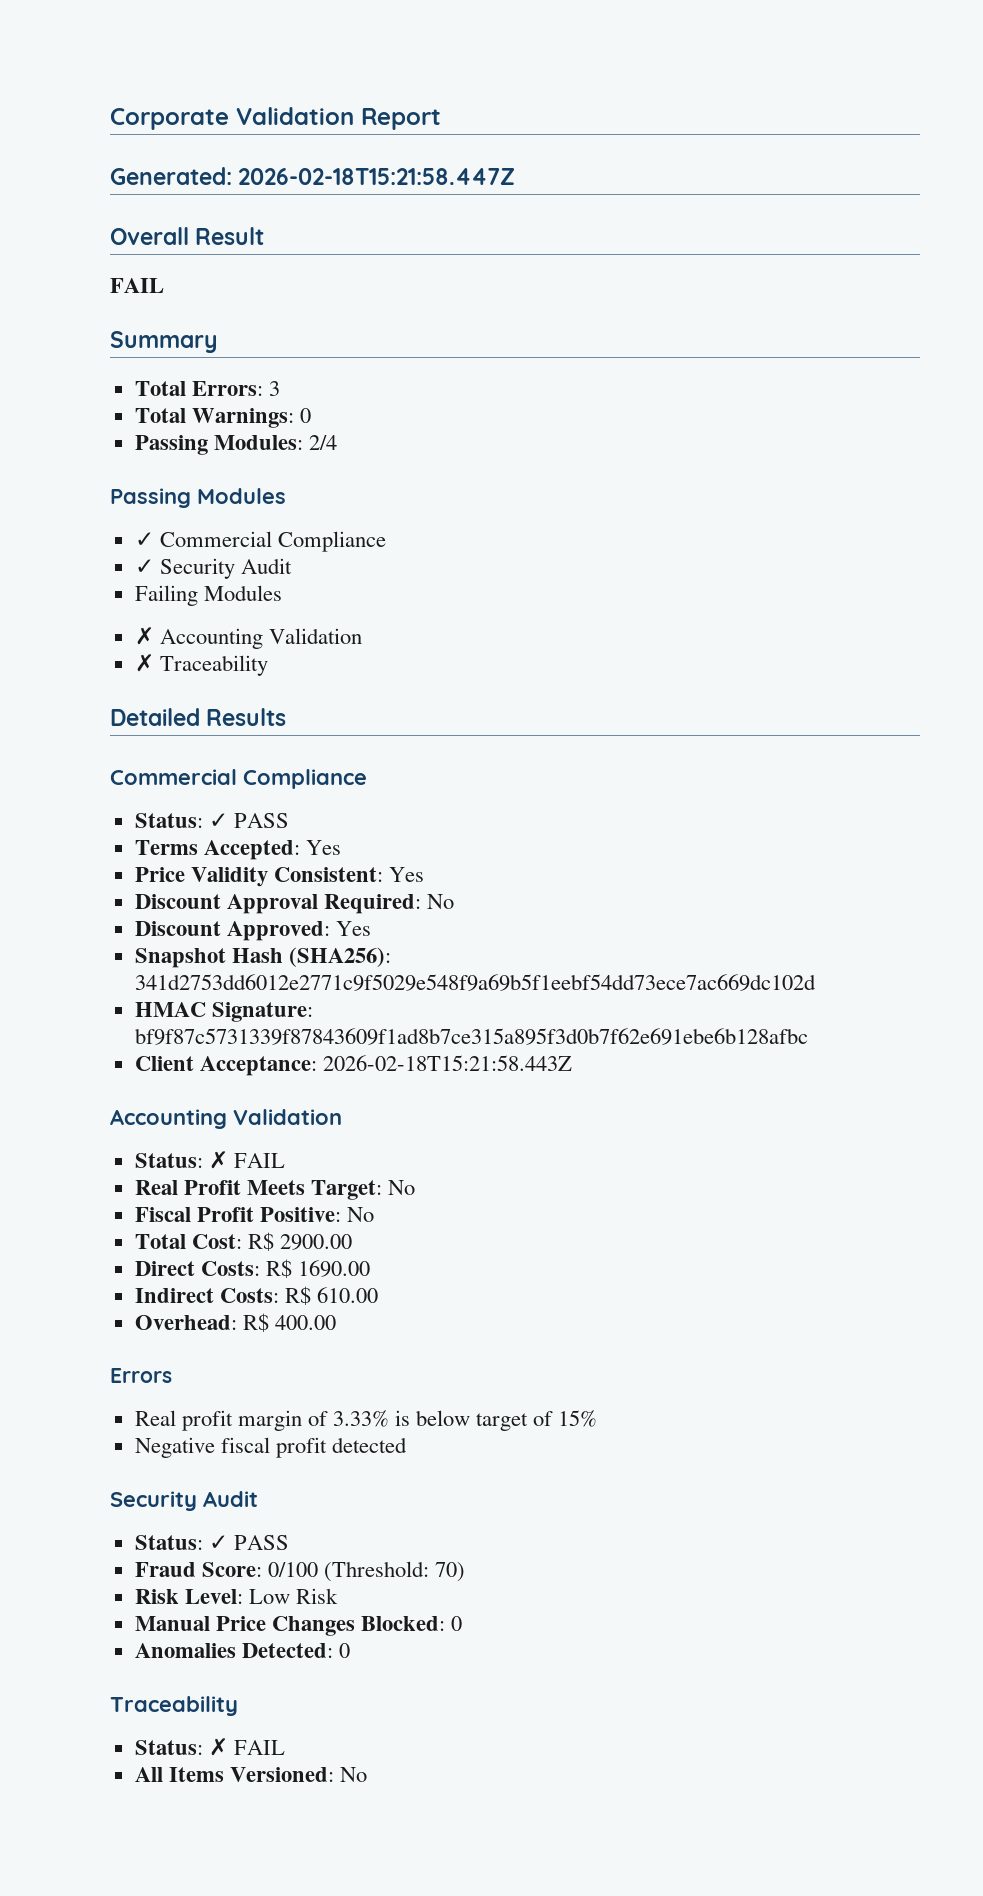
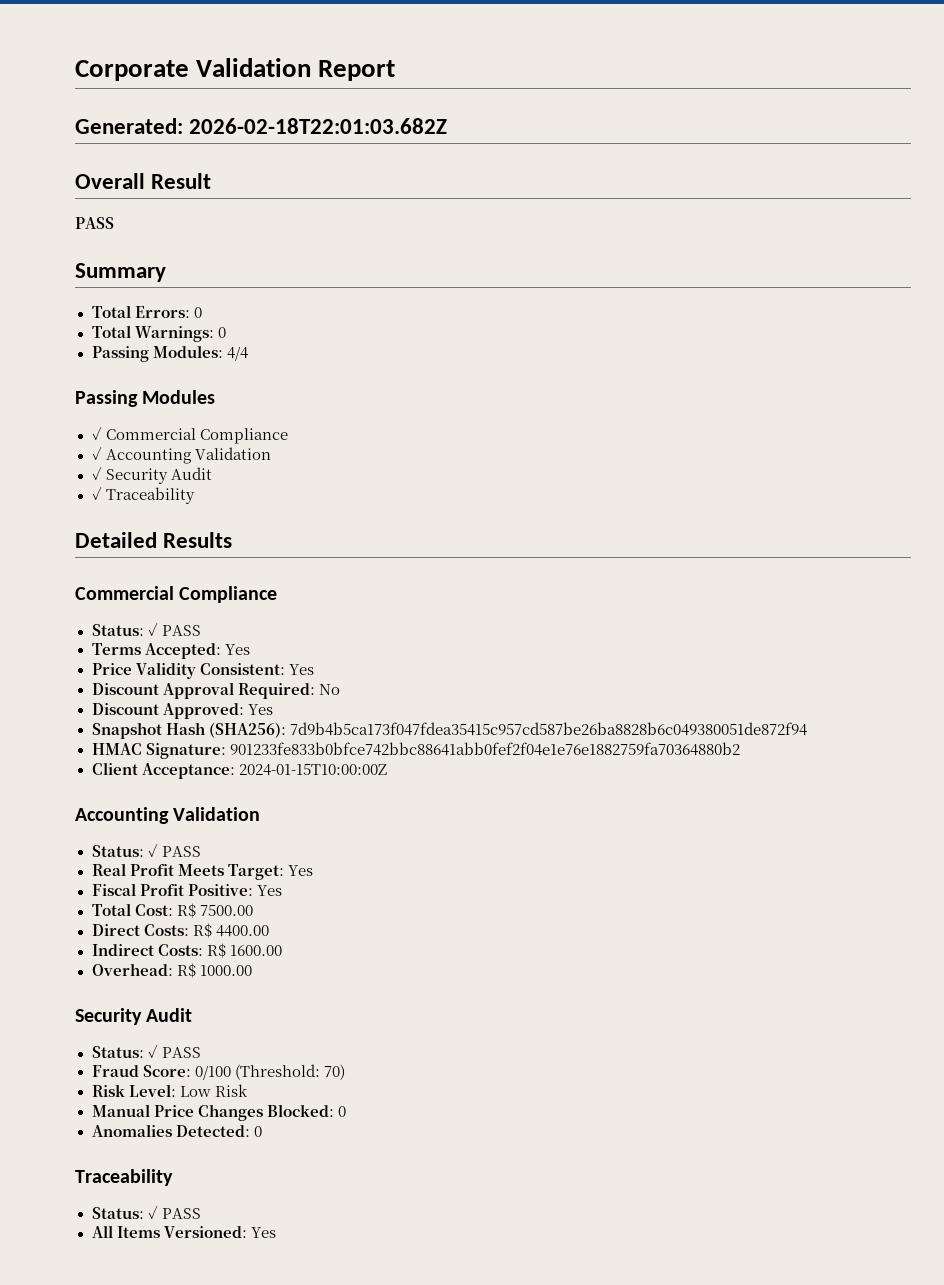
[238,168,516,185] 2026-02-18T15:21:58.447Z -> [189,118,448,134] 2026-02-18T22:01:03.682Z
[110,278,164,293] FAIL -> [75,217,114,229] PASS
[268,381,280,396] 3 -> [193,307,202,318] 0
[308,435,337,450] 2/4 -> [226,346,248,361] 4/4
(386, 541) none -> [91,446,271,464] // ✓ Accounting Validation
[134,585,282,606] [134,627,362,649] [134,654,154,672] Failing Modules // ✗ Accounting Validation // ✗ -> [91,486,102,500] ✓
[134,974,816,991] 341d2753dd6012e2771c9f5029e548f9a69b5f1eebf54dd73ece7ac669dc102d -> [289,722,807,736] 7d9b4b5ca173f047fdea35415c957cd587be26ba8828b6c049380051de872f94
[134,1028,808,1045] bf9f87c5731339f87843609f1ad8b7ce315a895f3d0b7f62e691ebe6b128afbc -> [229,742,740,756] 901233fe833b0bfce742bbc88641abb0fef2f04e1e76e1882759fa70364880b2
[322,1055,572,1071] 2026-02-18T15:21:58.443Z -> [238,763,387,776] 2024-01-15T10:00:00Z
[208,1151,285,1169] ✗ FAIL -> [147,843,201,857] ✓ PASS
[388,1180,416,1195] No -> [287,865,313,876] Yes
[346,1207,374,1222] No -> [256,885,282,896] Yes
[279,1234,352,1250] 2900.00 -> [199,904,253,916] 7500.00
[297,1260,370,1277] 1690.00 -> [215,925,269,937] 4400.00
[316,1287,378,1303] 610.00 -> [229,945,282,956] 1600.00
[274,1315,336,1330] [110,1368,172,1383] [134,1410,598,1431] [134,1437,407,1458] 400.00 // Errors // Real profit margin of 3.33% is below target of 15% // Negative fiscal profit detected -> [199,965,252,976] 1000.00
[208,1738,285,1756] ✗ FAIL -> [147,1205,201,1219] ✓ PASS
[339,1767,367,1782] No -> [250,1227,276,1238] Yes

